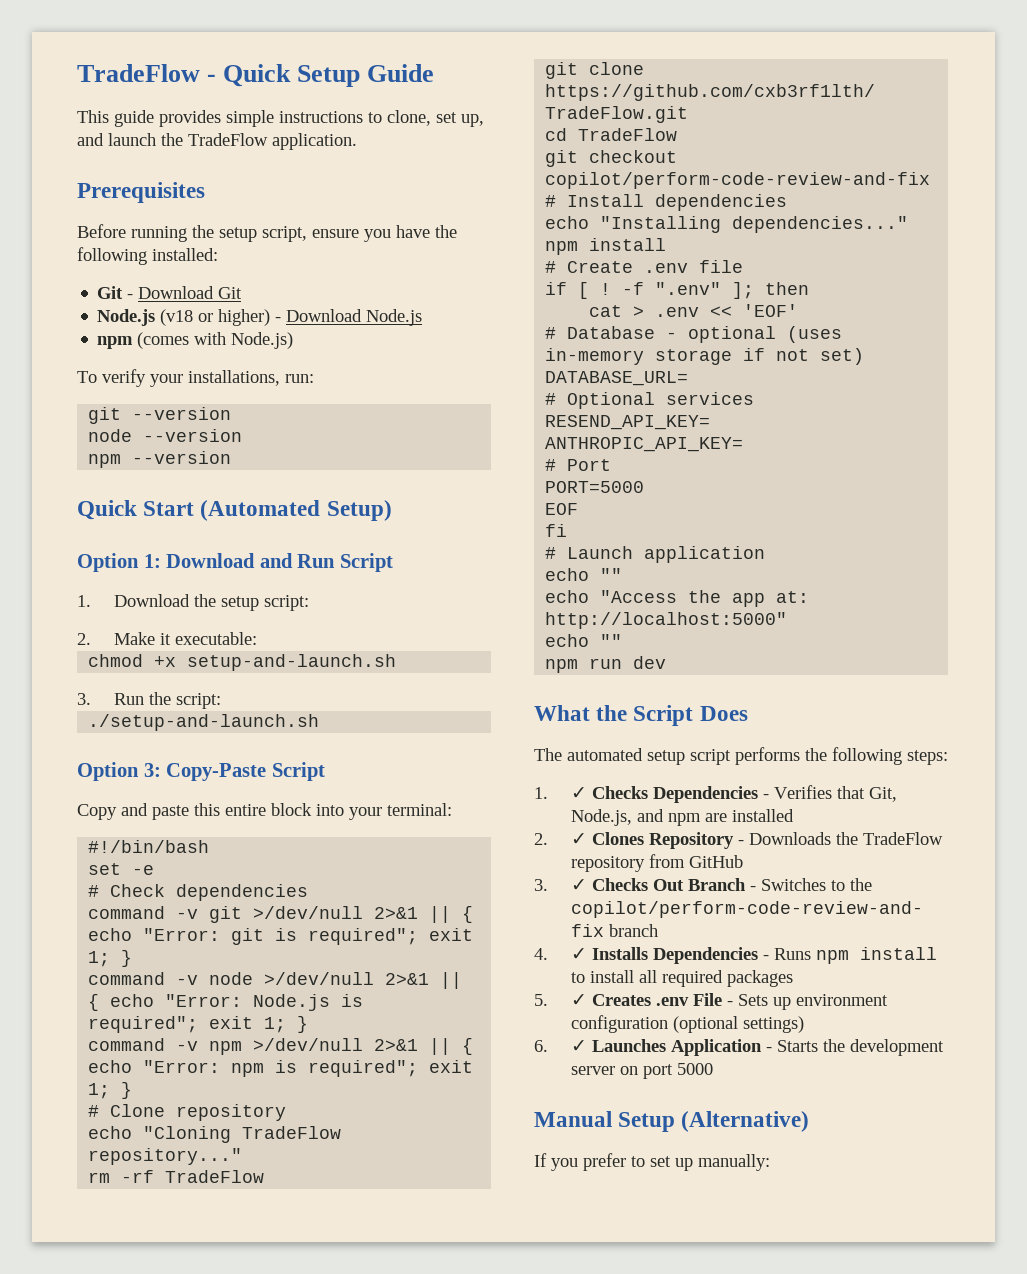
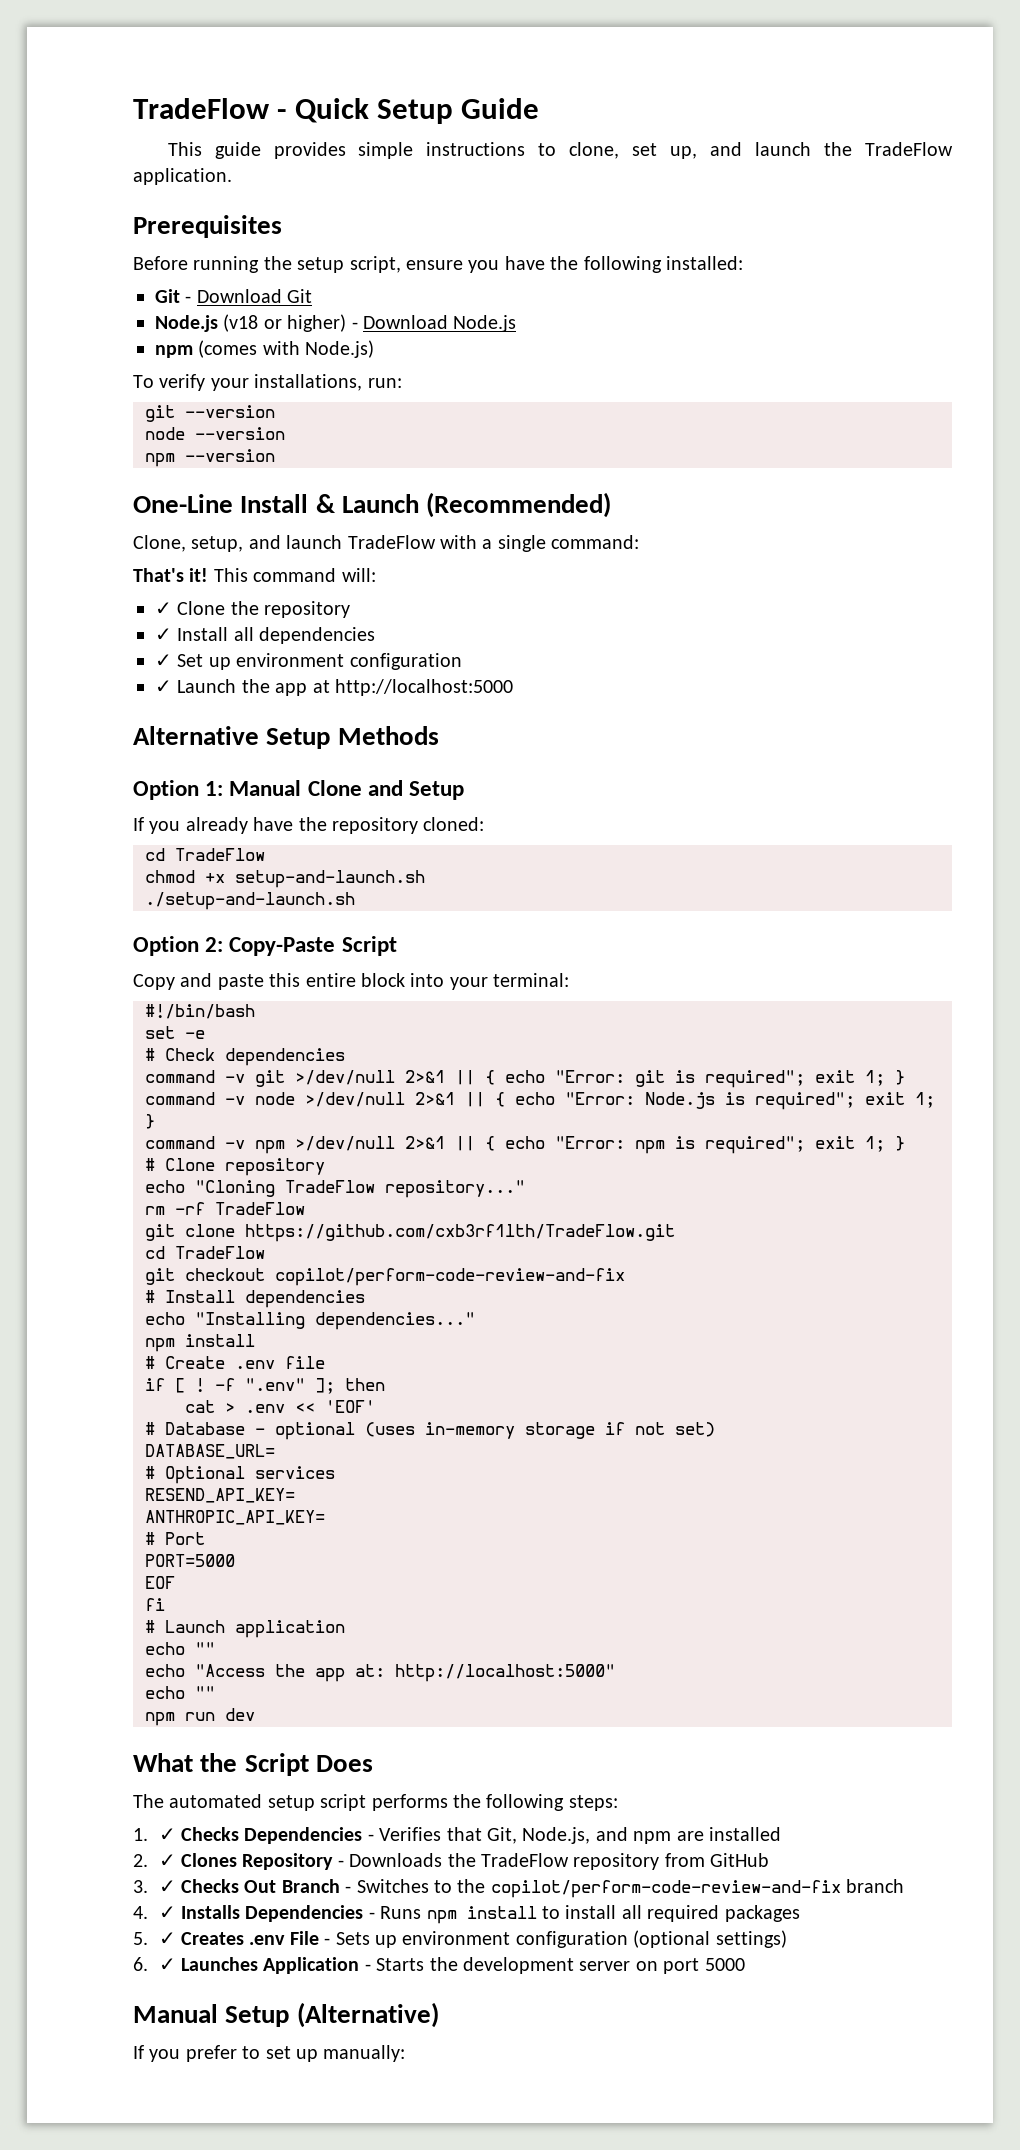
[77,500,392,521] [77,553,393,572] [77,594,309,611] [77,632,257,645] Quick Start (Automated Setup) // Option 1: Download and Run Script // 1. Download the setup script: // 2. Make it executable: -> [133,492,612,518] [133,535,640,552] [133,568,376,582] [155,601,351,618] [155,627,376,644] [155,653,462,670] [155,679,513,696] [133,726,439,749] [133,780,465,800] [133,817,485,834] [145,848,265,861] One-Line Install & Launch (Recommended) // Clone, setup, and launch TradeFlow with a single command: // That's it! This command will: // ✓ Clone the repository // ✓ Install all dependencies // ✓ Set up environment configuration // ✓ Launch the app at http://localhost:5000 // Alternative Setup Methods // Option 1: Manual Clone and Setup // If you already have the repository cloned: // cd TradeFlow
[77,692,221,709] // 3. Run the script: -> (425, 879) none
[143,763,161,777] 3: -> [205,937,224,952] 2:

